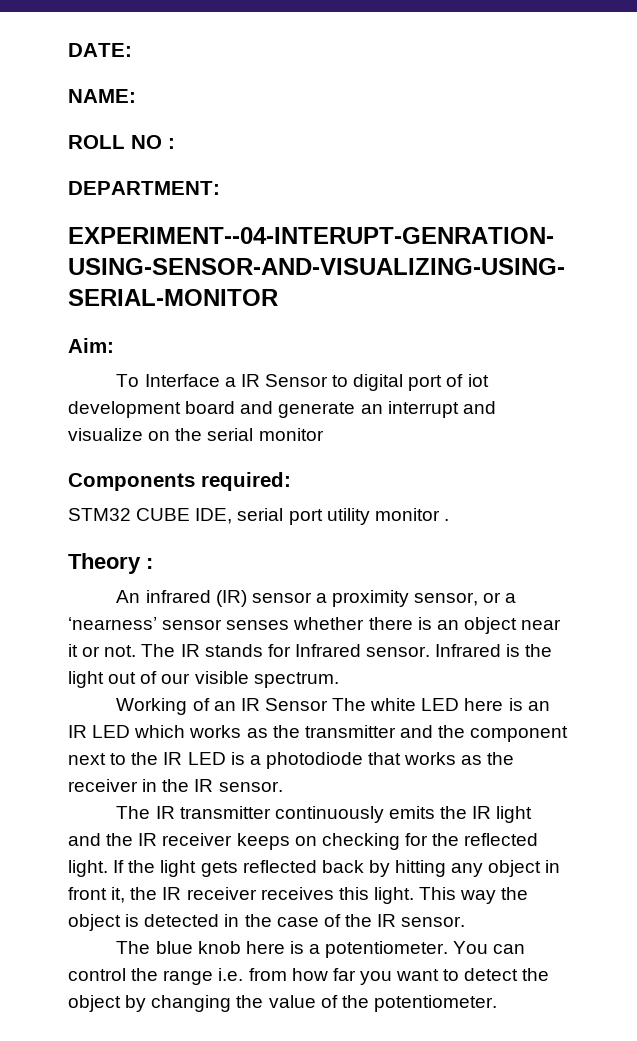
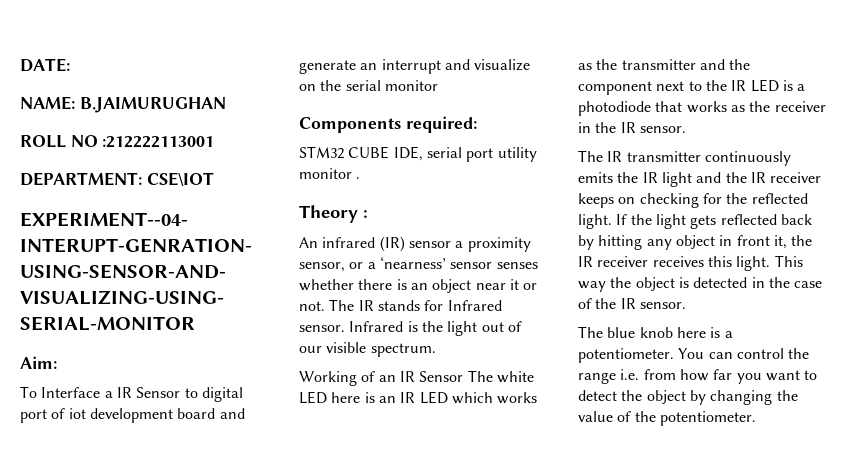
(136, 96) none -> [79,97,226,113] B.JAIMURUGHAN
[168,138,175,149] : -> [102,136,215,148] :212222113001
(220, 188) none -> [146,172,214,187] CSE\IOT

